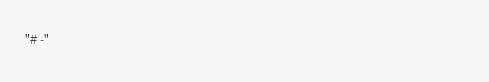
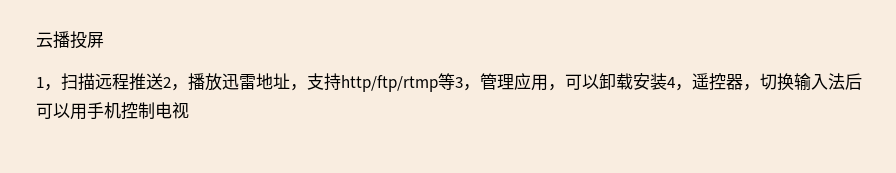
[25,33,50,44] "# -" -> [36,31,104,49] [36,73,862,92] [36,102,189,120] 云播投屏 // 1，扫描远程推送2，播放迅雷地址，支持http/ftp/rtmp等3，管理应用，可以卸载安装4，遥控器，切换输入法后可以用手机控制电视

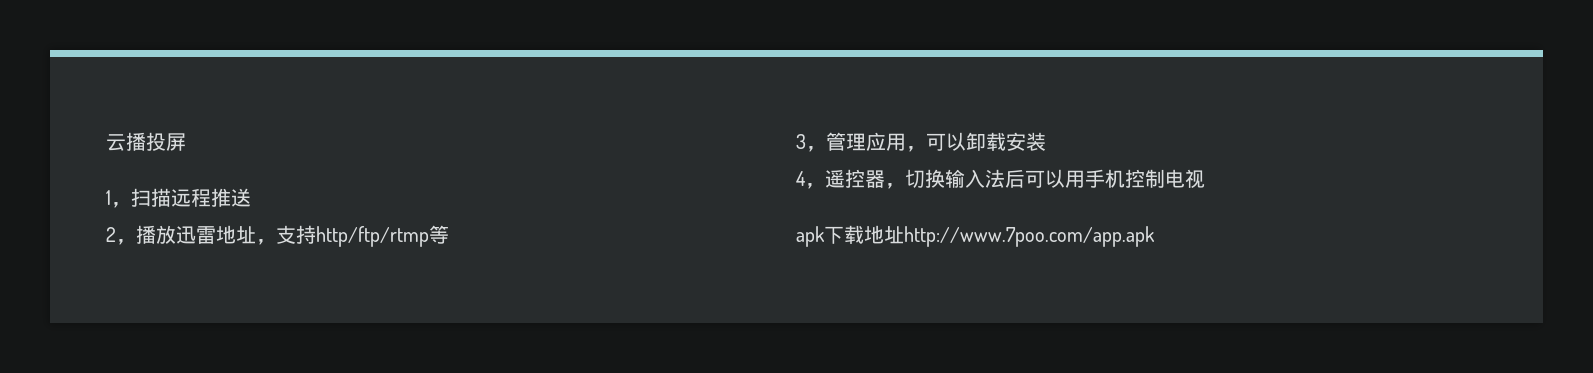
(163, 81) none -> (251, 197) //
(455, 81) none -> (449, 234) //
(667, 81) none -> (1046, 141) //
(189, 110) none -> [796,225,1155,247] // apk下载地址http://www.7poo.com/app.apk

